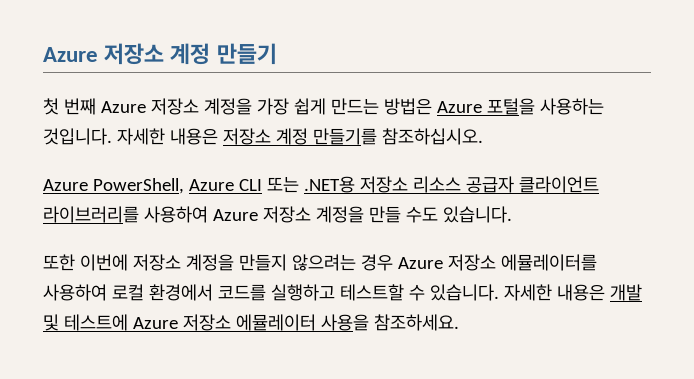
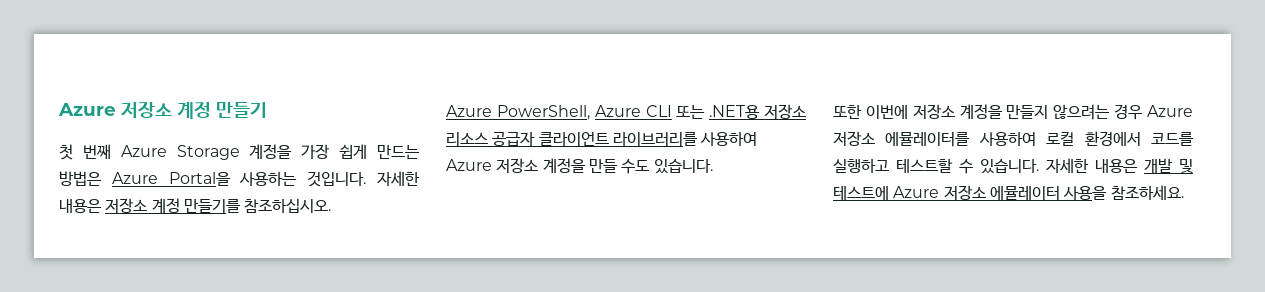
[150,98,199,115] 저장소 -> [176,145,240,160] Storage
[486,98,535,115] 포털을 -> [168,172,231,186] Portal을

